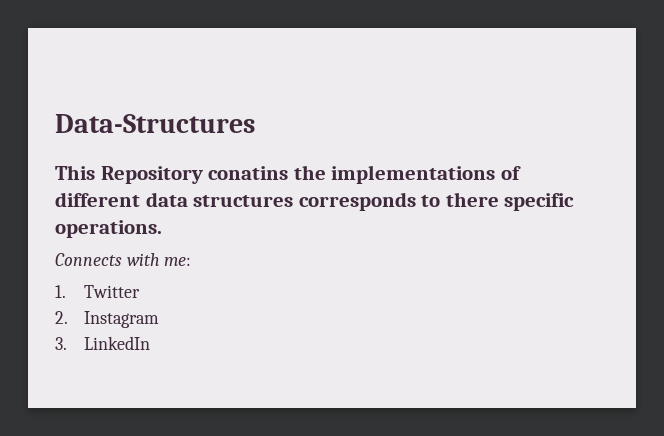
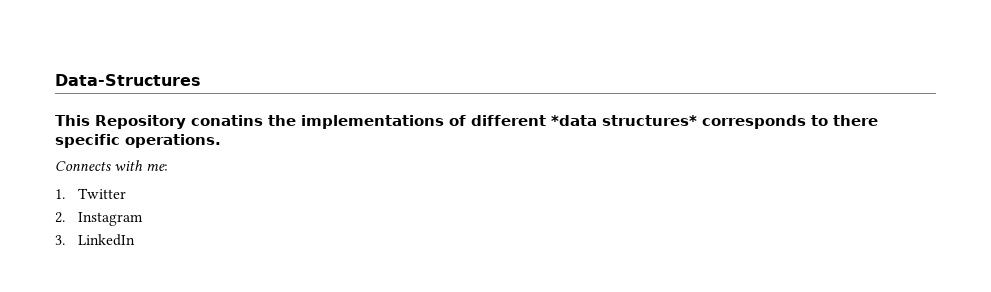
[145,192,294,207] data structures -> [551,115,697,126] *data structures*

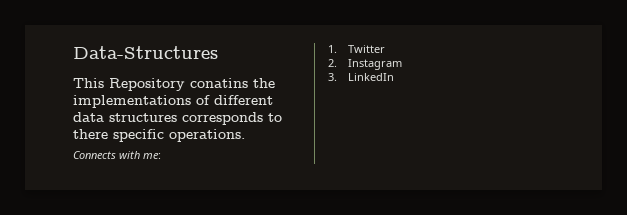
[551,115,697,126] *data structures* -> [73,112,177,122] data structures

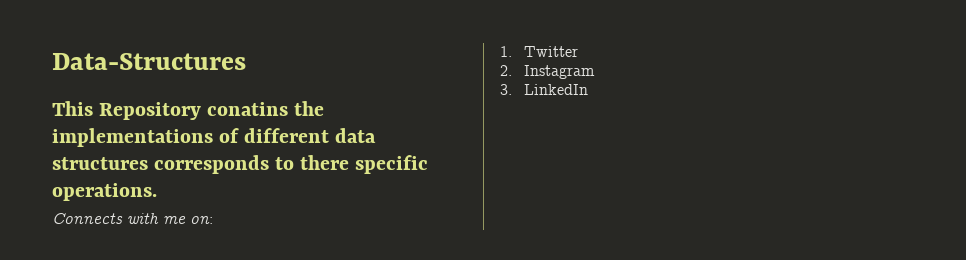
[143,153,161,159] me: -> [163,216,213,224] me on:

